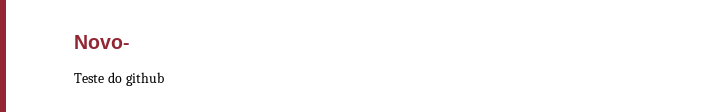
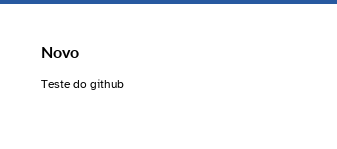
[74,35,130,49] Novo- -> [41,47,79,58] Novo

